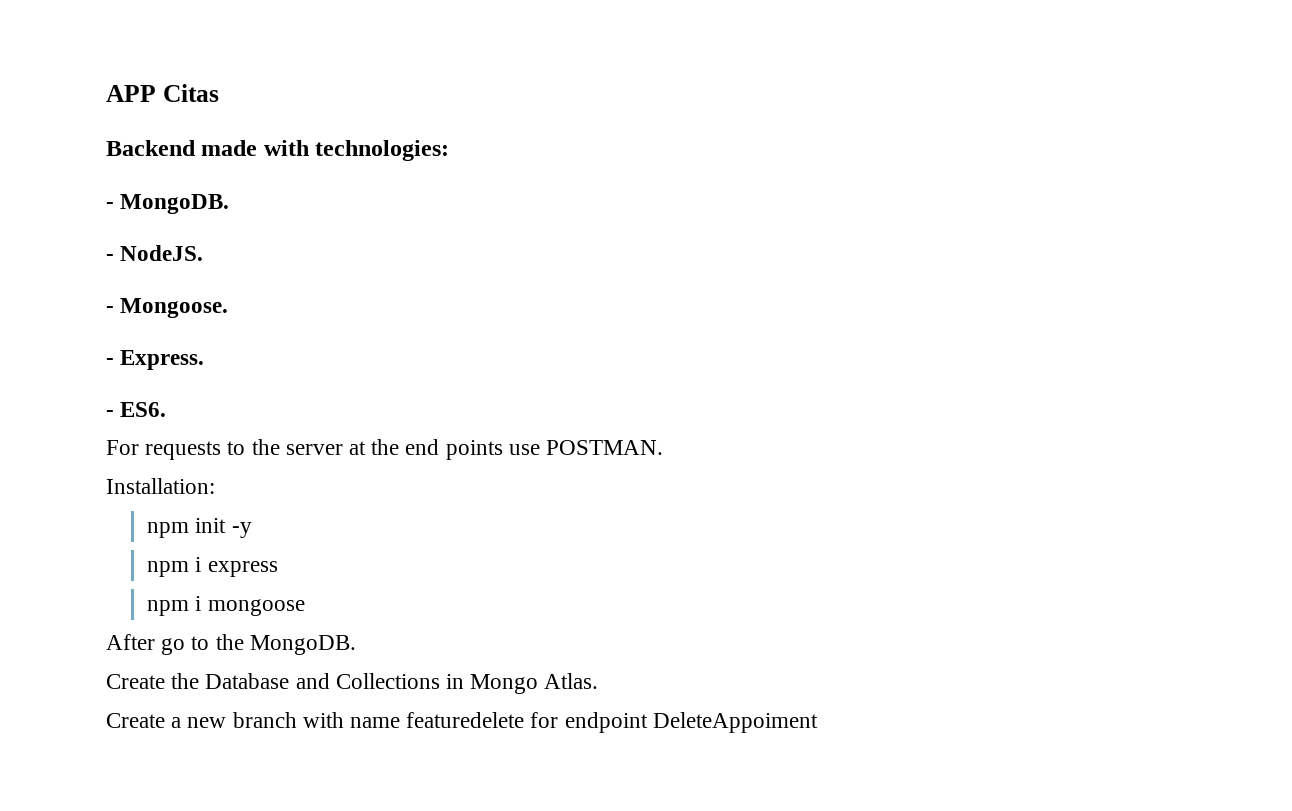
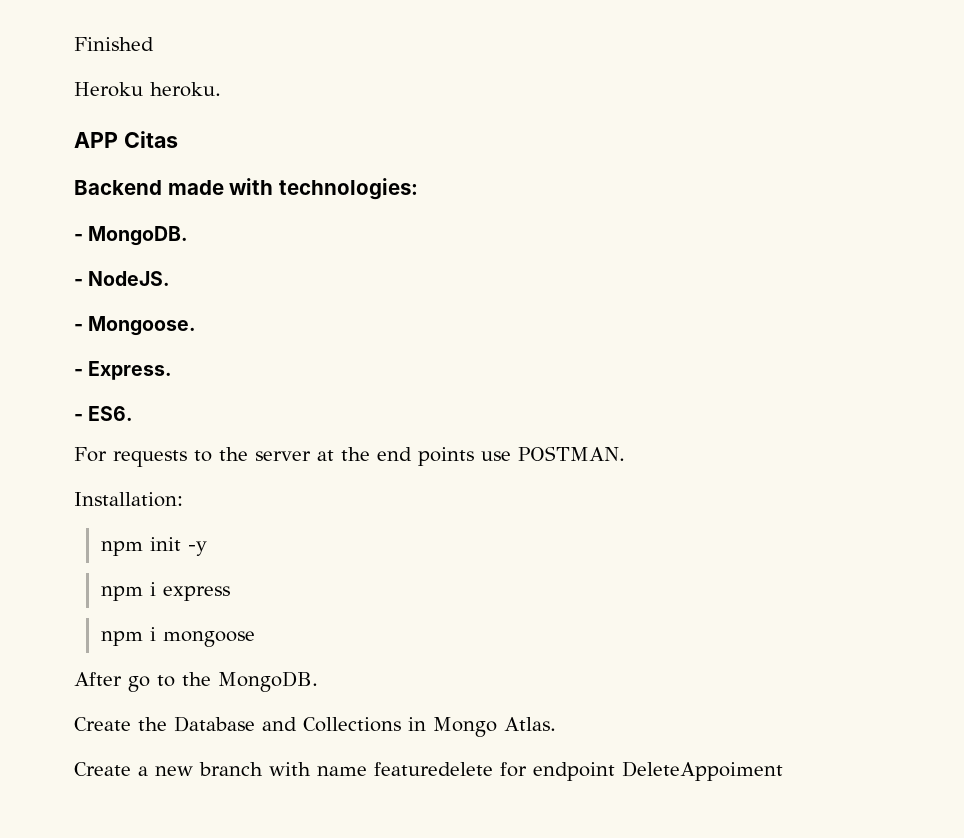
(106, 93) none -> [74,37,154,51] [74,82,221,97] Finished // Heroku heroku. //

